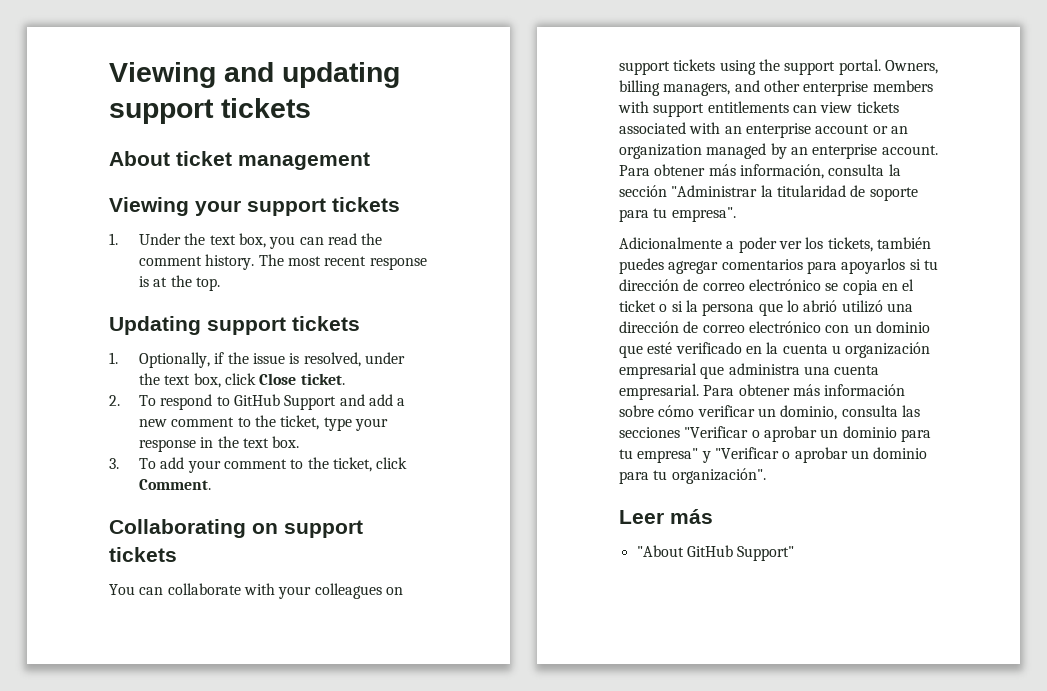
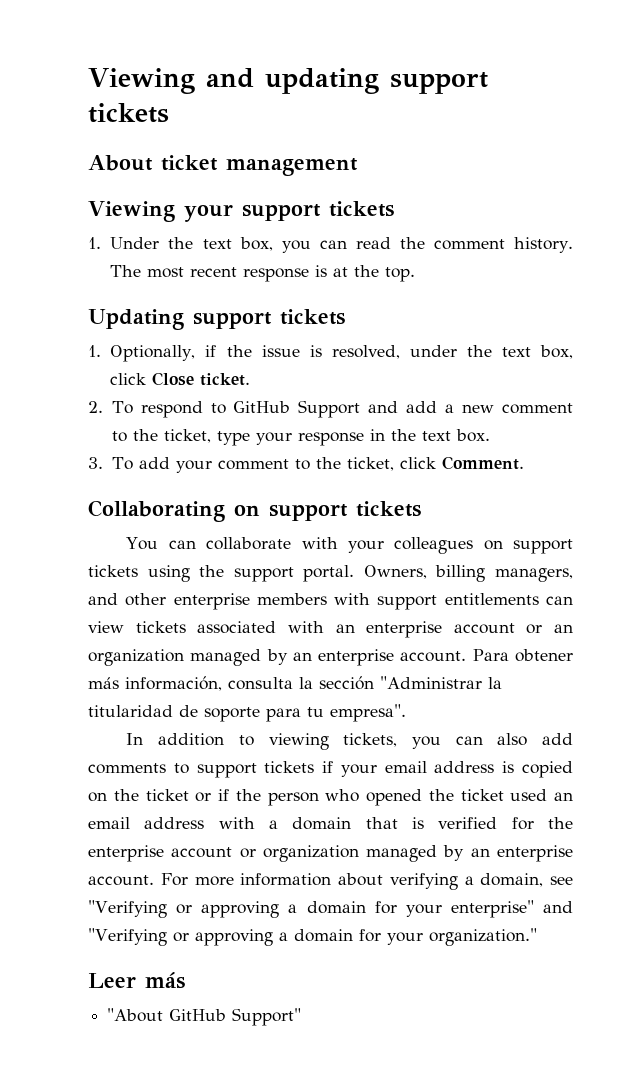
[619,237,931,253] [619,258,938,274] [619,279,915,295] [619,300,913,316] [619,321,930,333] [619,342,931,358] [619,363,880,379] [619,384,906,400] [619,405,920,420] [619,426,931,442] [619,447,928,463] [619,468,766,484] Adicionalmente a poder ver los tickets, también puedes agregar comentarios para apoyarlos si tu dirección de correo electrónico se copia en el ticket o si la persona que lo abrió utilizó una dirección de correo electrónico con un dominio que esté verificado en la cuenta u organización empresarial que administra una cuenta empresarial. Para obtener más información sobre cómo verificar un dominio, consulta las secciones "Verificar o aprobar un dominio para tu empresa" y "Verificar o aprobar un dominio para tu organización". -> [126,733,573,750] [88,761,573,778] [88,789,573,806] [88,817,573,830] [88,845,573,862] [88,873,573,890] [88,900,573,918] [88,928,537,946] In addition to viewing tickets, you can also add comments to support tickets if your email address is copied on the ticket or if the person who opened the ticket used an email address with a domain that is verified for the enterprise account or organization managed by an enterprise account. For more information about verifying a domain, see "Verifying or approving a domain for your enterprise" and "Verifying or approving a domain for your organization."

